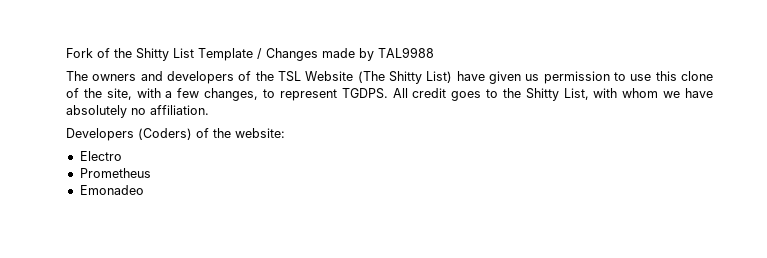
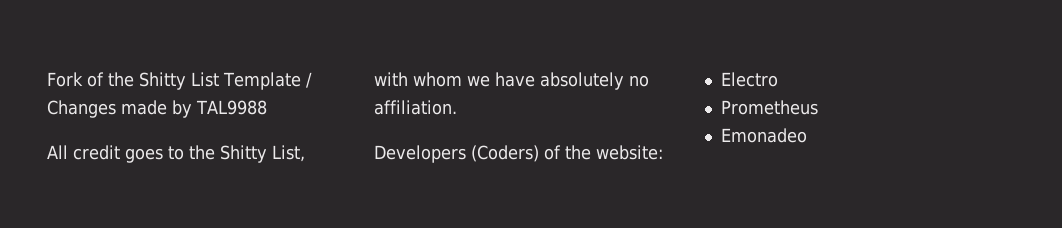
[66,71,713,84] [66,88,388,101] The owners and developers of the TSL Website (The Shitty List) have given us permission to use this clone of the site, with a few changes, to represent TGDPS. -> (267, 107) none

